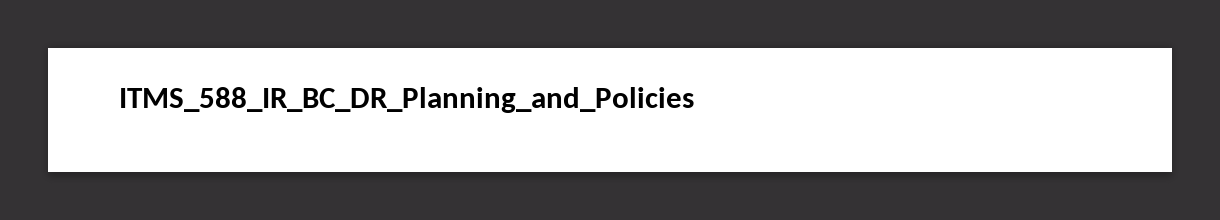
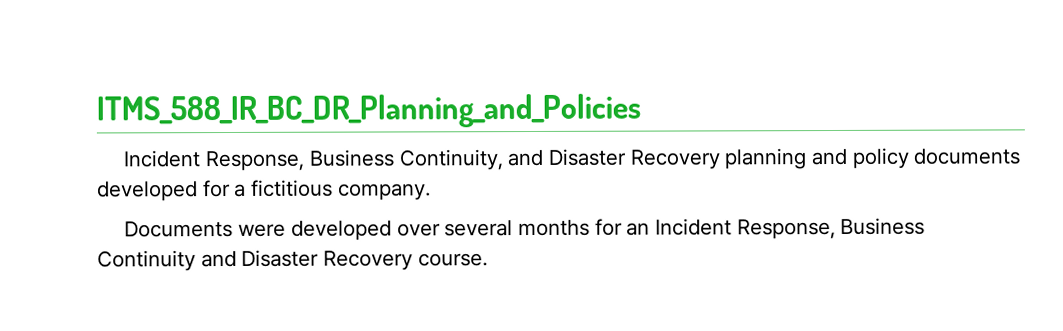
(694, 100) none -> [123,147,1021,172] [97,179,431,202] [124,217,926,241] [97,249,488,272] // Incident Response, Business Continuity, and Disaster Recovery planning and policy documents developed for a fictitious company. // Documents were developed over several months for an Incident Response, Business Continuity and Disaster Recovery course.

